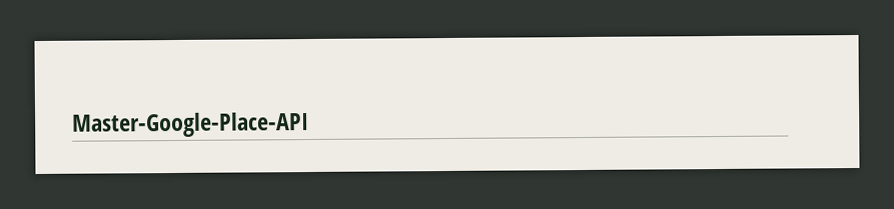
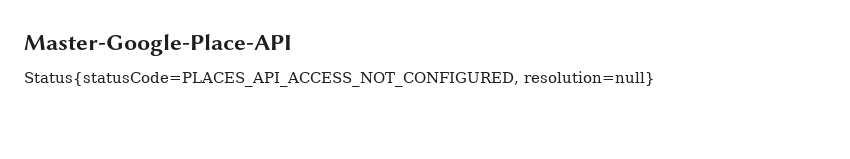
(309, 125) none -> [24,71,655,87] // Status{statusCode=PLACES_API_ACCESS_NOT_CONFIGURED, resolution=null}

